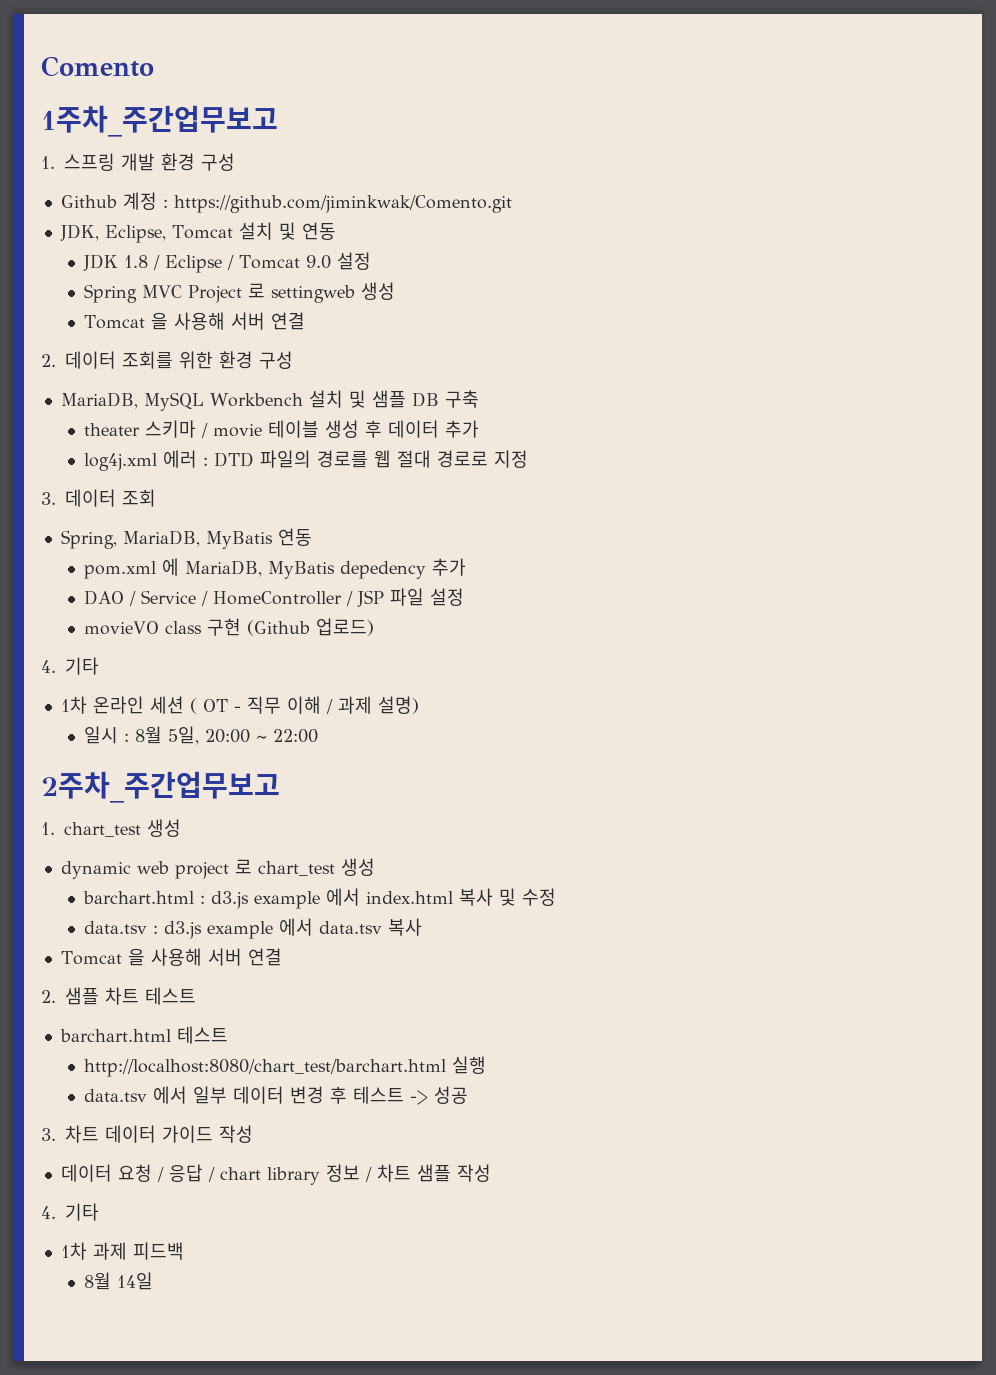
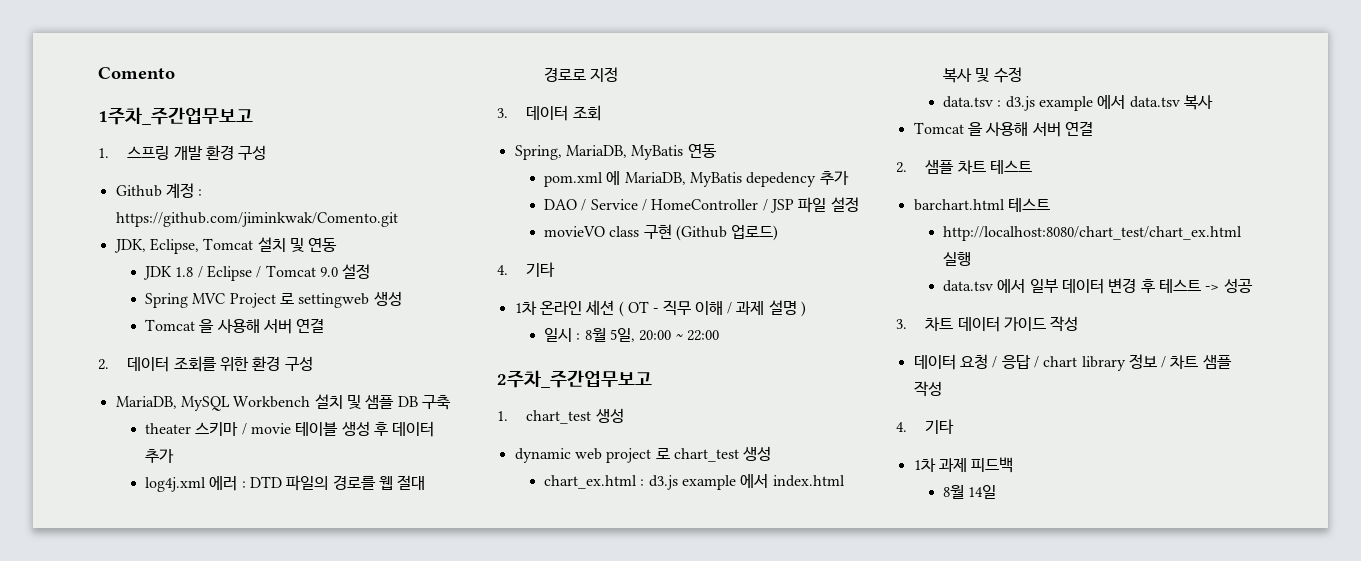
[377,696,419,714] 설명) -> [768,300,807,317] 설명 )
[83,891,195,904] barchart.html -> [543,475,637,489] chart_ex.html
[84,1059,447,1077] http://localhost:8080/chart_test/barchart.html -> [942,226,1242,241] http://localhost:8080/chart_test/chart_ex.html

